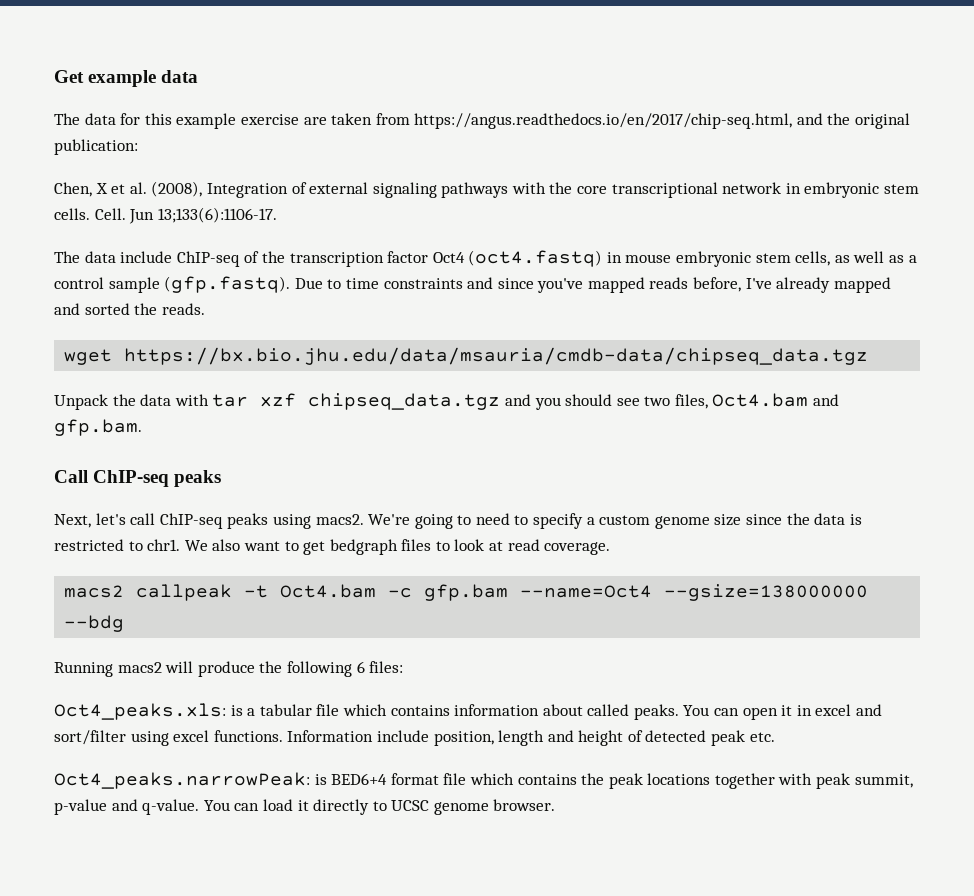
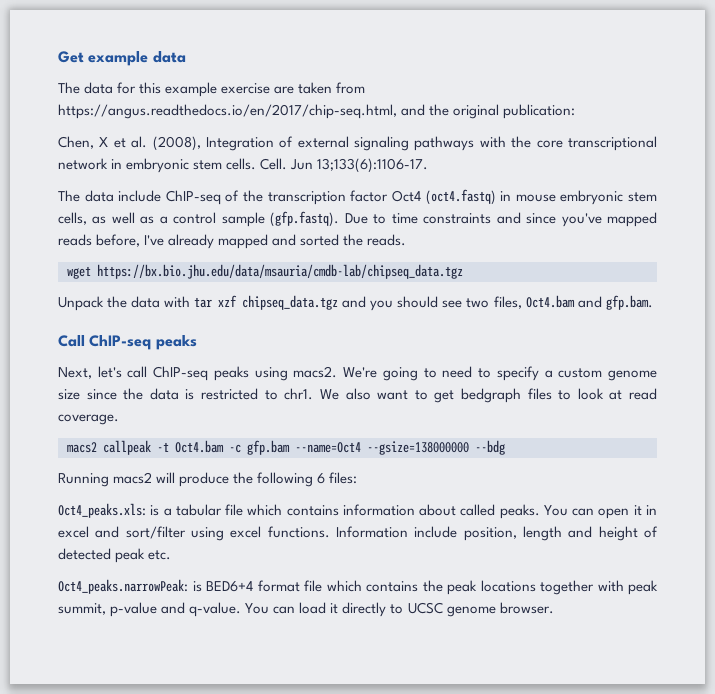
[124,347,869,365] https://bx.bio.jhu.edu/data/msauria/cmdb-data/chipseq_data.tgz -> [97,264,463,279] https://bx.bio.jhu.edu/data/msauria/cmdb-lab/chipseq_data.tgz

